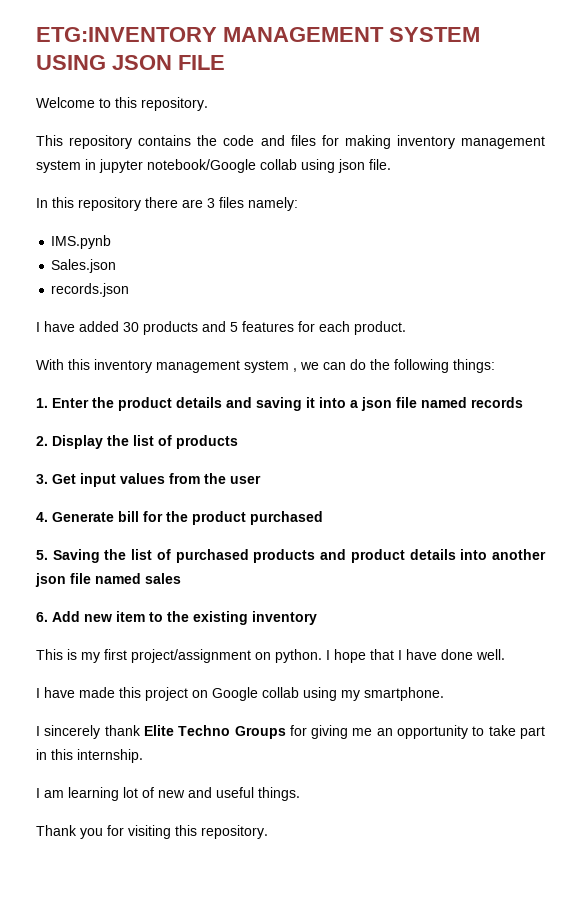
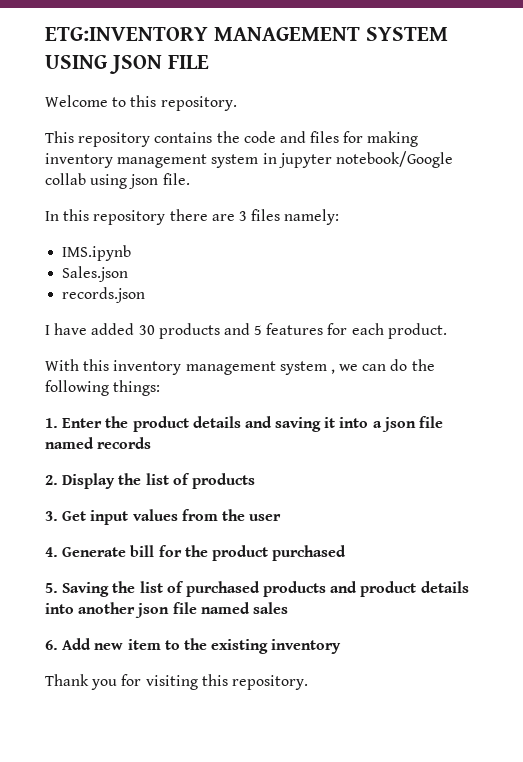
[51,235,112,249] IMS.pynb -> [62,245,132,261] IMS.ipynb
[36,649,505,663] [36,687,444,701] [36,725,546,739] [36,749,143,763] [36,787,300,801] // This is my first project/assignment on python. I hope that I have done well. // I have made this project on Google collab using my smartphone. // I sincerely thank Elite Techno Groups for giving me an opportunity to take part in this internship. // I am learning lot of new and useful things. -> (342, 646) none

